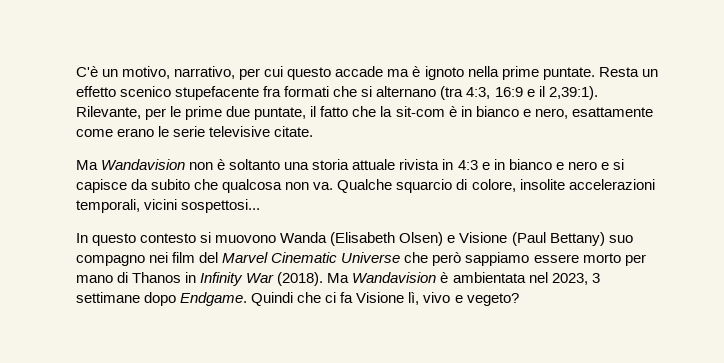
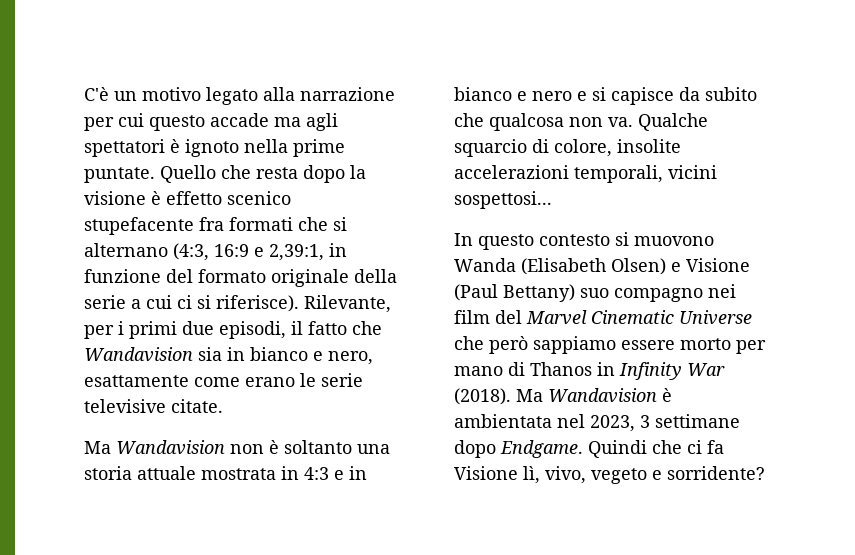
[122,66,236,79] motivo, narrativo, -> [142,87,395,105] motivo legato alla narrazione
(410, 73) none -> [306,113,338,131] [84,139,165,157] agli spettatori
[598,67,658,77] Resta un -> [160,165,366,183] [84,191,161,205] Quello che resta dopo la visione è
[440,86,598,100] [76,106,457,120] (tra 4:3, 16:9 e il 2,39:1). Rilevante, per le prime due puntate, il fatto che la sit-com è -> [173,243,347,261] [84,269,397,287] [84,295,391,313] [84,321,382,339] [84,347,222,362] (4:3, 16:9 e 2,39:1, in funzione del formato originale della serie a cui ci si riferisce). Rilevante, per i primi due episodi, il fatto che Wandavision sia
[399,159,440,170] rivista -> [201,468,276,480] mostrata
[423,292,519,306] vivo e vegeto? -> [545,466,765,484] vivo, vegeto e sorridente?

